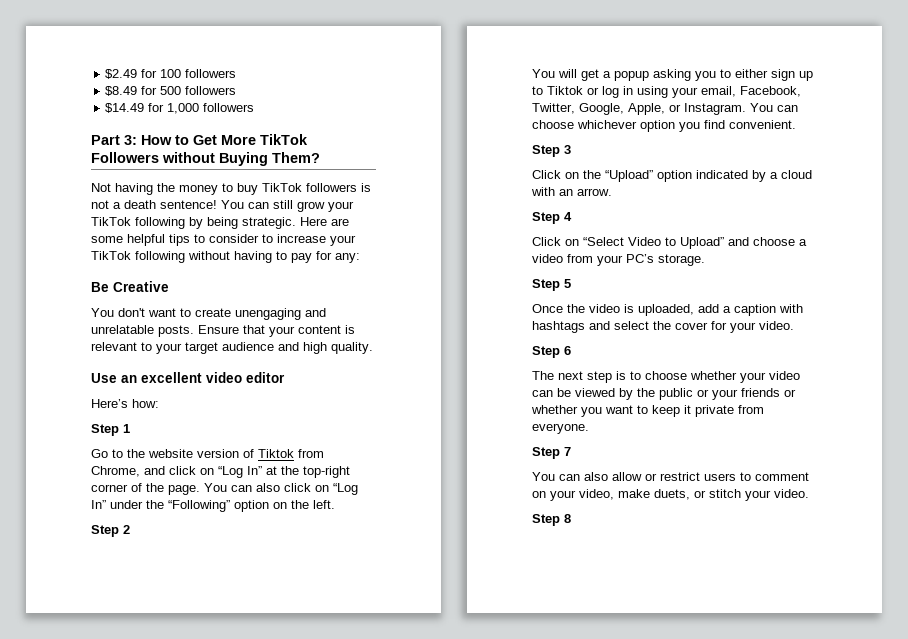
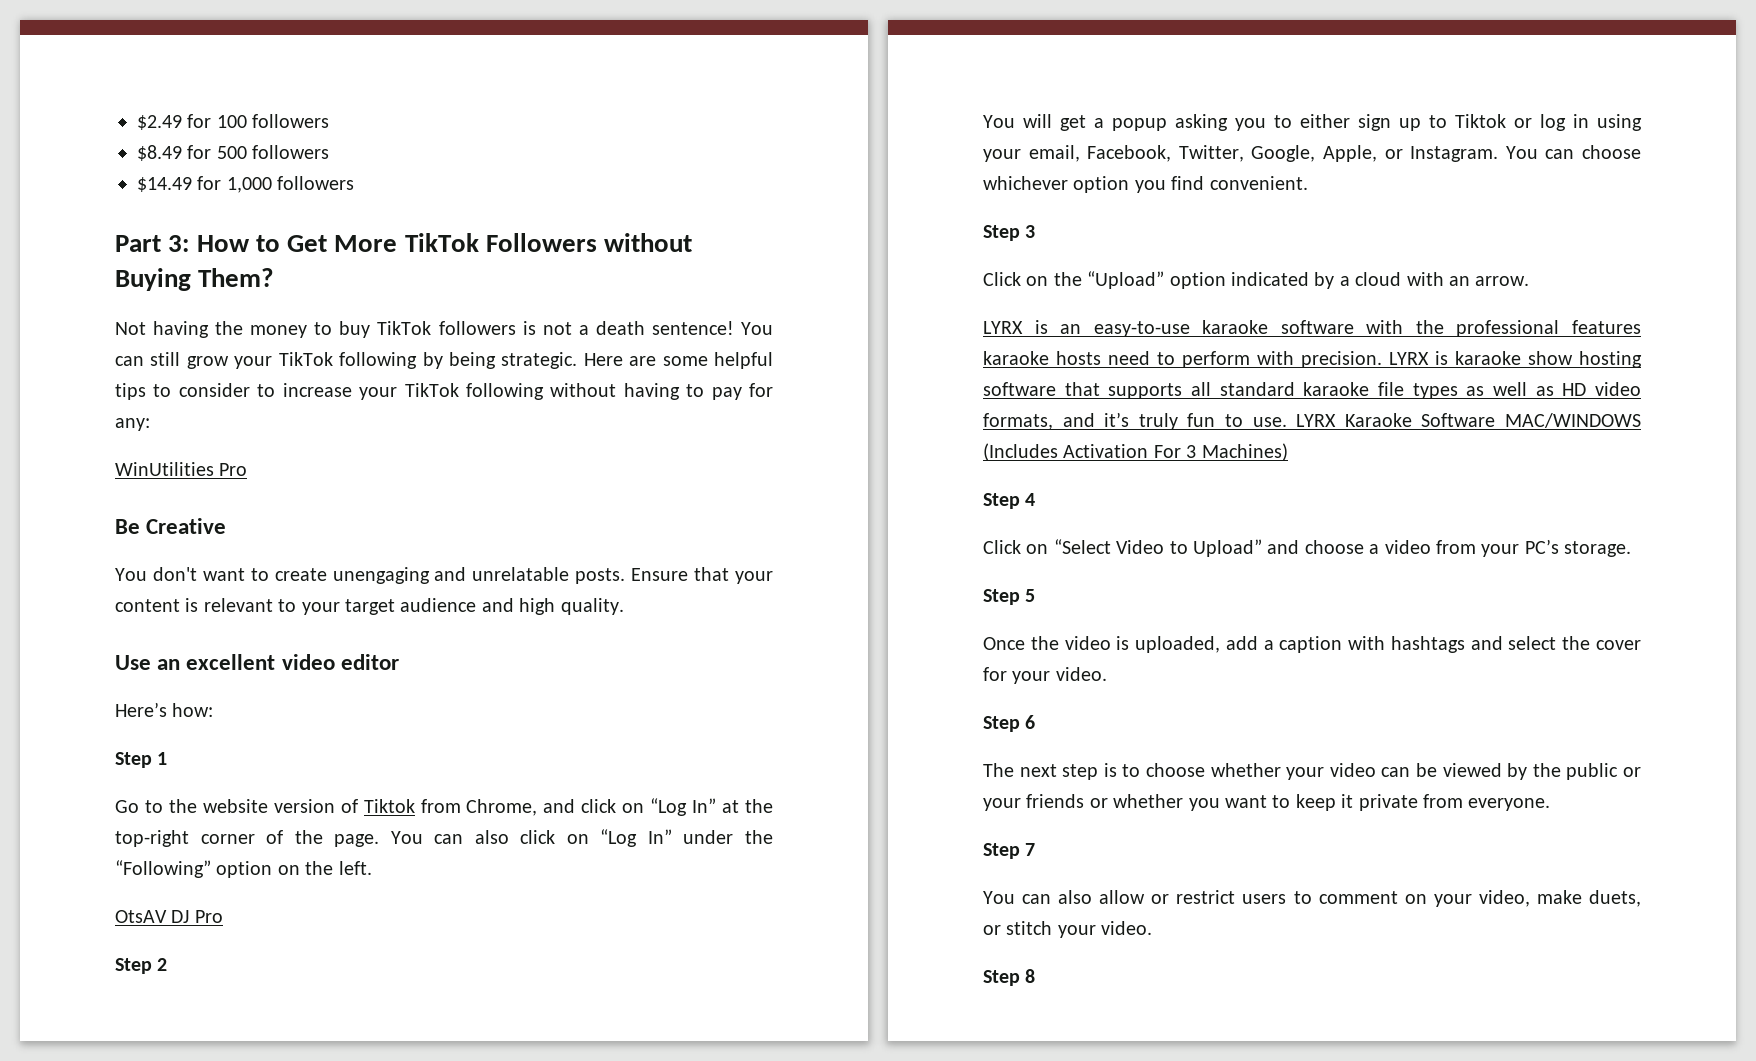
(360, 258) none -> [115,462,248,476] // WinUtilities Pro
(335, 504) none -> [115,910,223,923] // OtsAV DJ Pro
(612, 192) none -> [983,320,1641,337] [983,351,1642,368] [983,382,1641,399] [983,412,1641,430] [983,443,1288,461] // LYRX is an easy-to-use karaoke software with the professional features karaoke hosts need to perform with precision. LYRX is karaoke show hosting software that supports all standard karaoke file types as well as HD video formats, and it’s truly fun to use. LYRX Karaoke Software MAC/WINDOWS (Includes Activation For 3 Machines)

